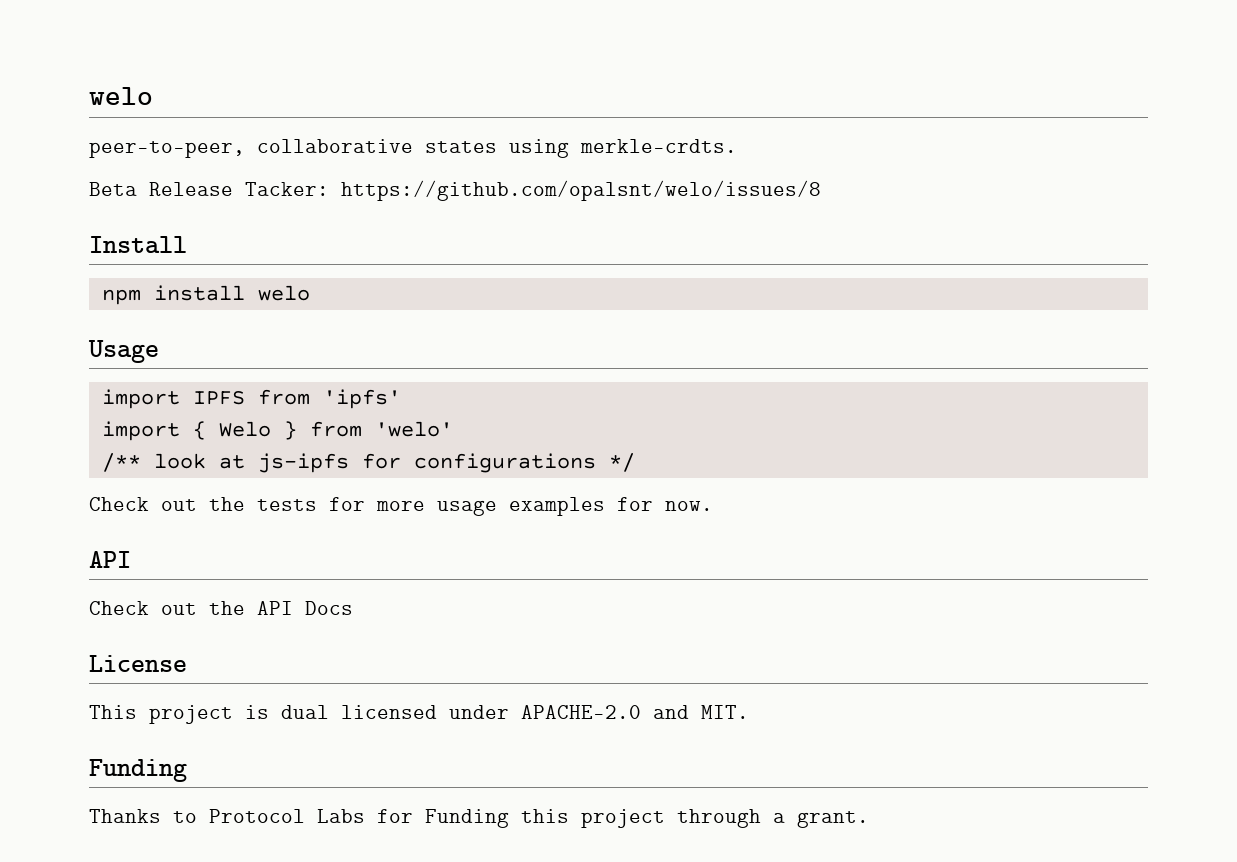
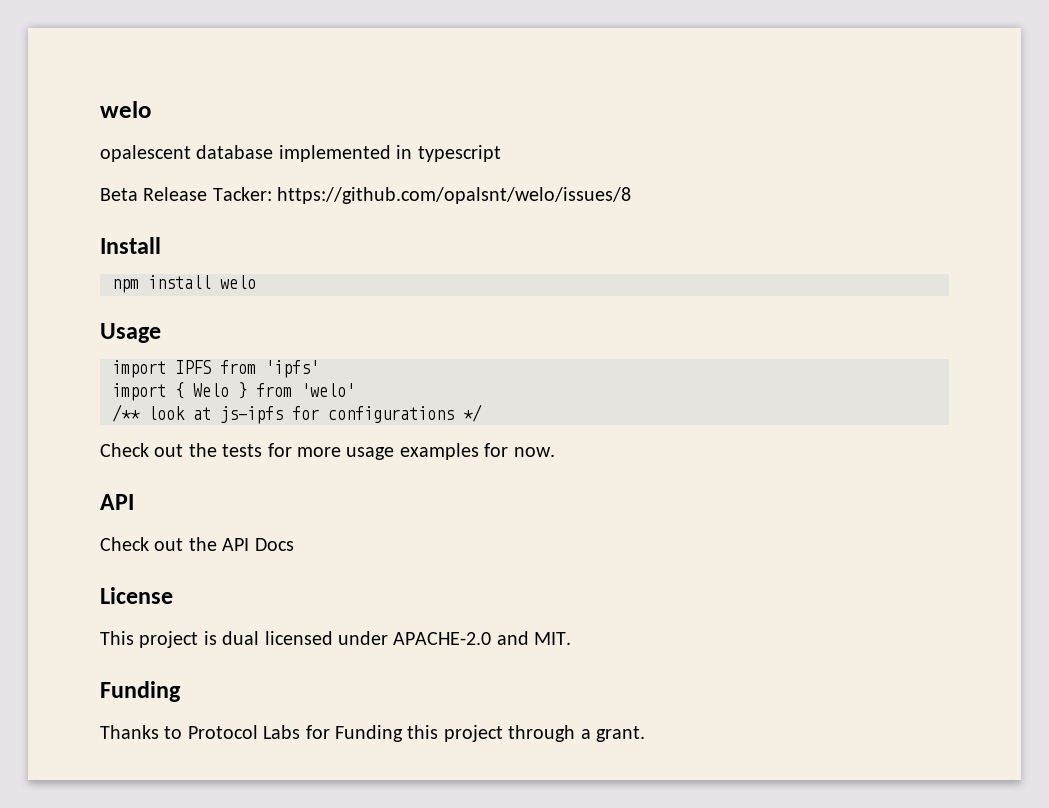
[89,87,153,105] [89,139,737,158] welo // peer-to-peer, collaborative states using merkle-crdts. -> [100,101,151,118] [100,145,501,162] welo // opalescent database implemented in typescript

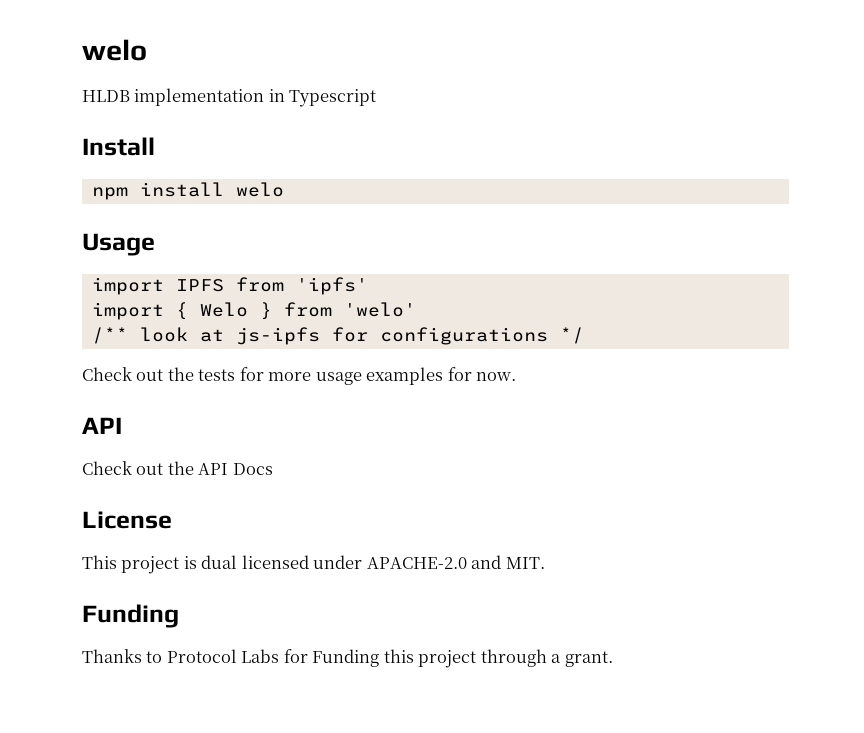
[100,101,151,118] [100,145,501,162] [100,187,632,204] welo // opalescent database implemented in typescript // Beta Release Tacker: https://github.com/opalsnt/welo/issues/8 -> [82,39,147,61] [82,88,377,107] welo // HLDB implementation in Typescript

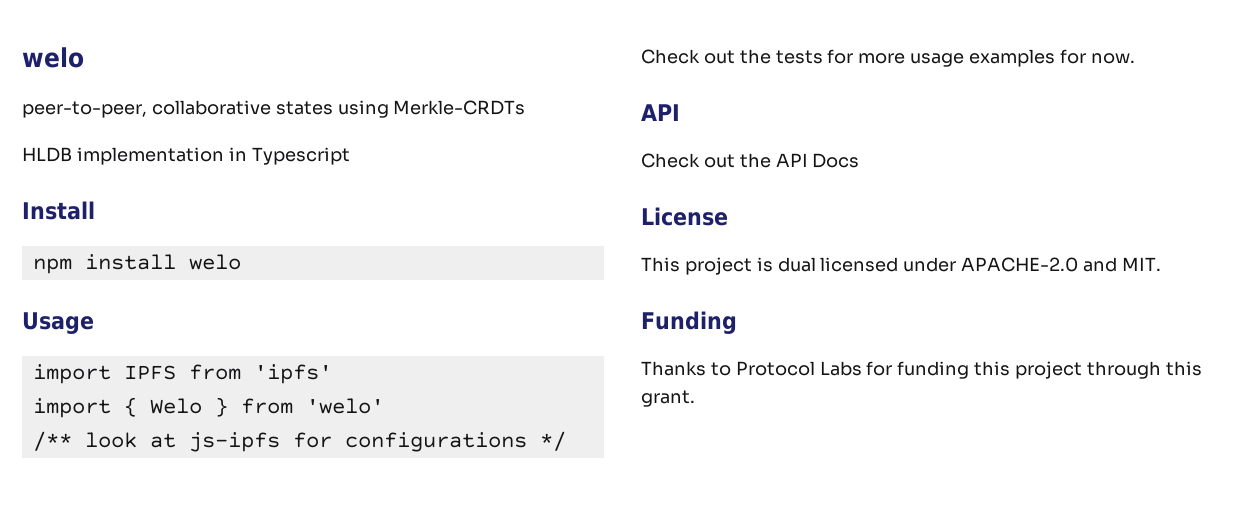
[82,39,147,61] welo -> [22,47,84,68] [22,100,526,118] welo // peer-to-peer, collaborative states using Merkle-CRDTs
[312,649,380,667] Funding -> [897,361,970,379] funding
[551,654,562,663] a -> [1165,361,1202,376] this

